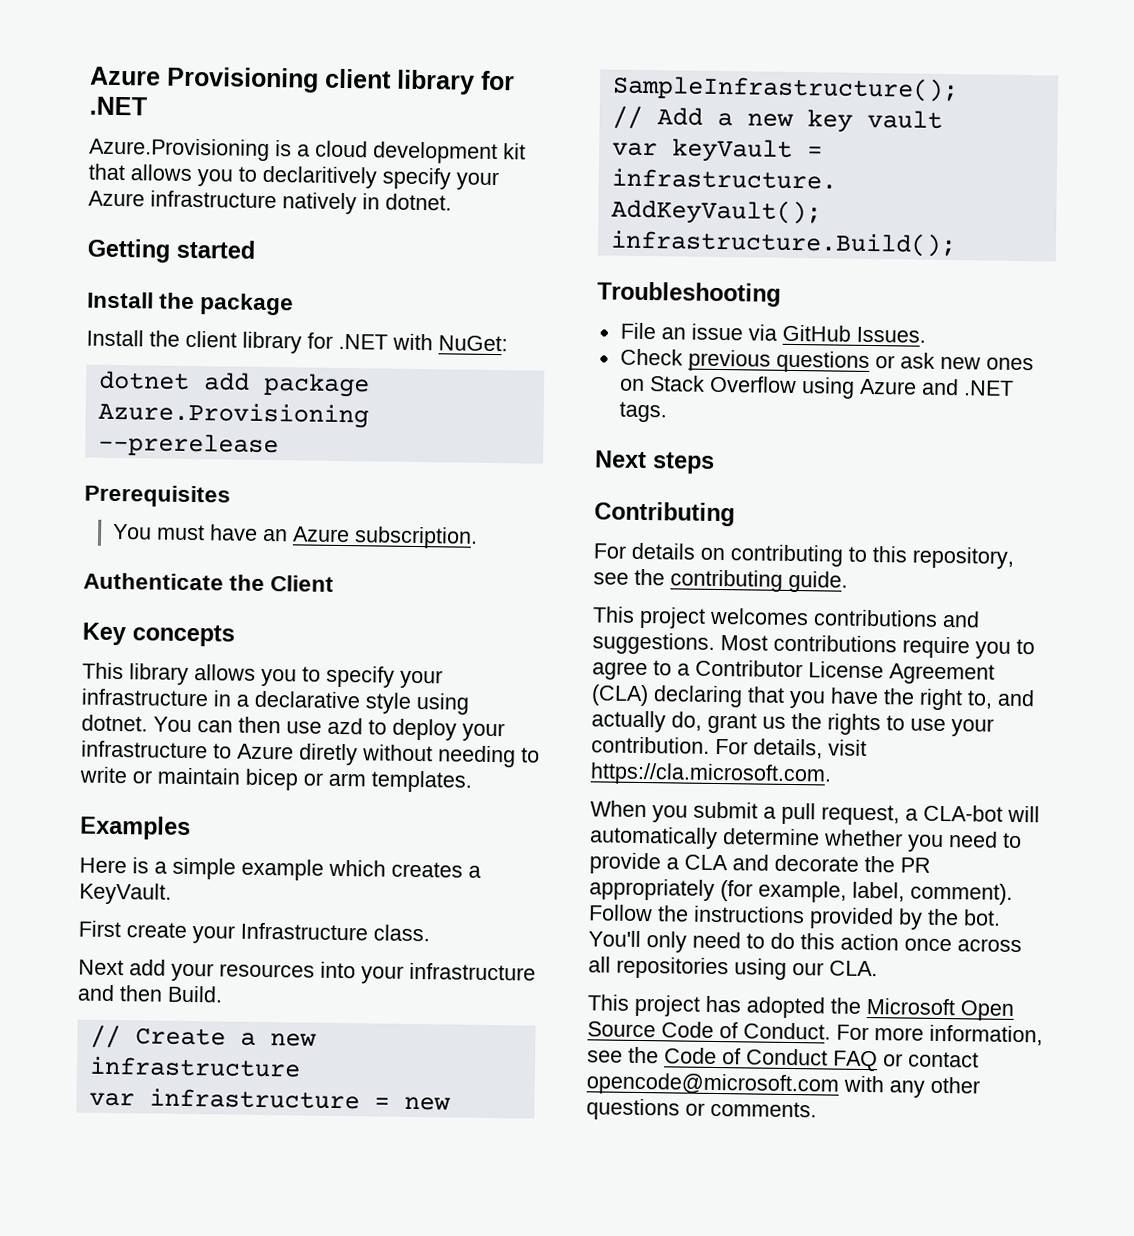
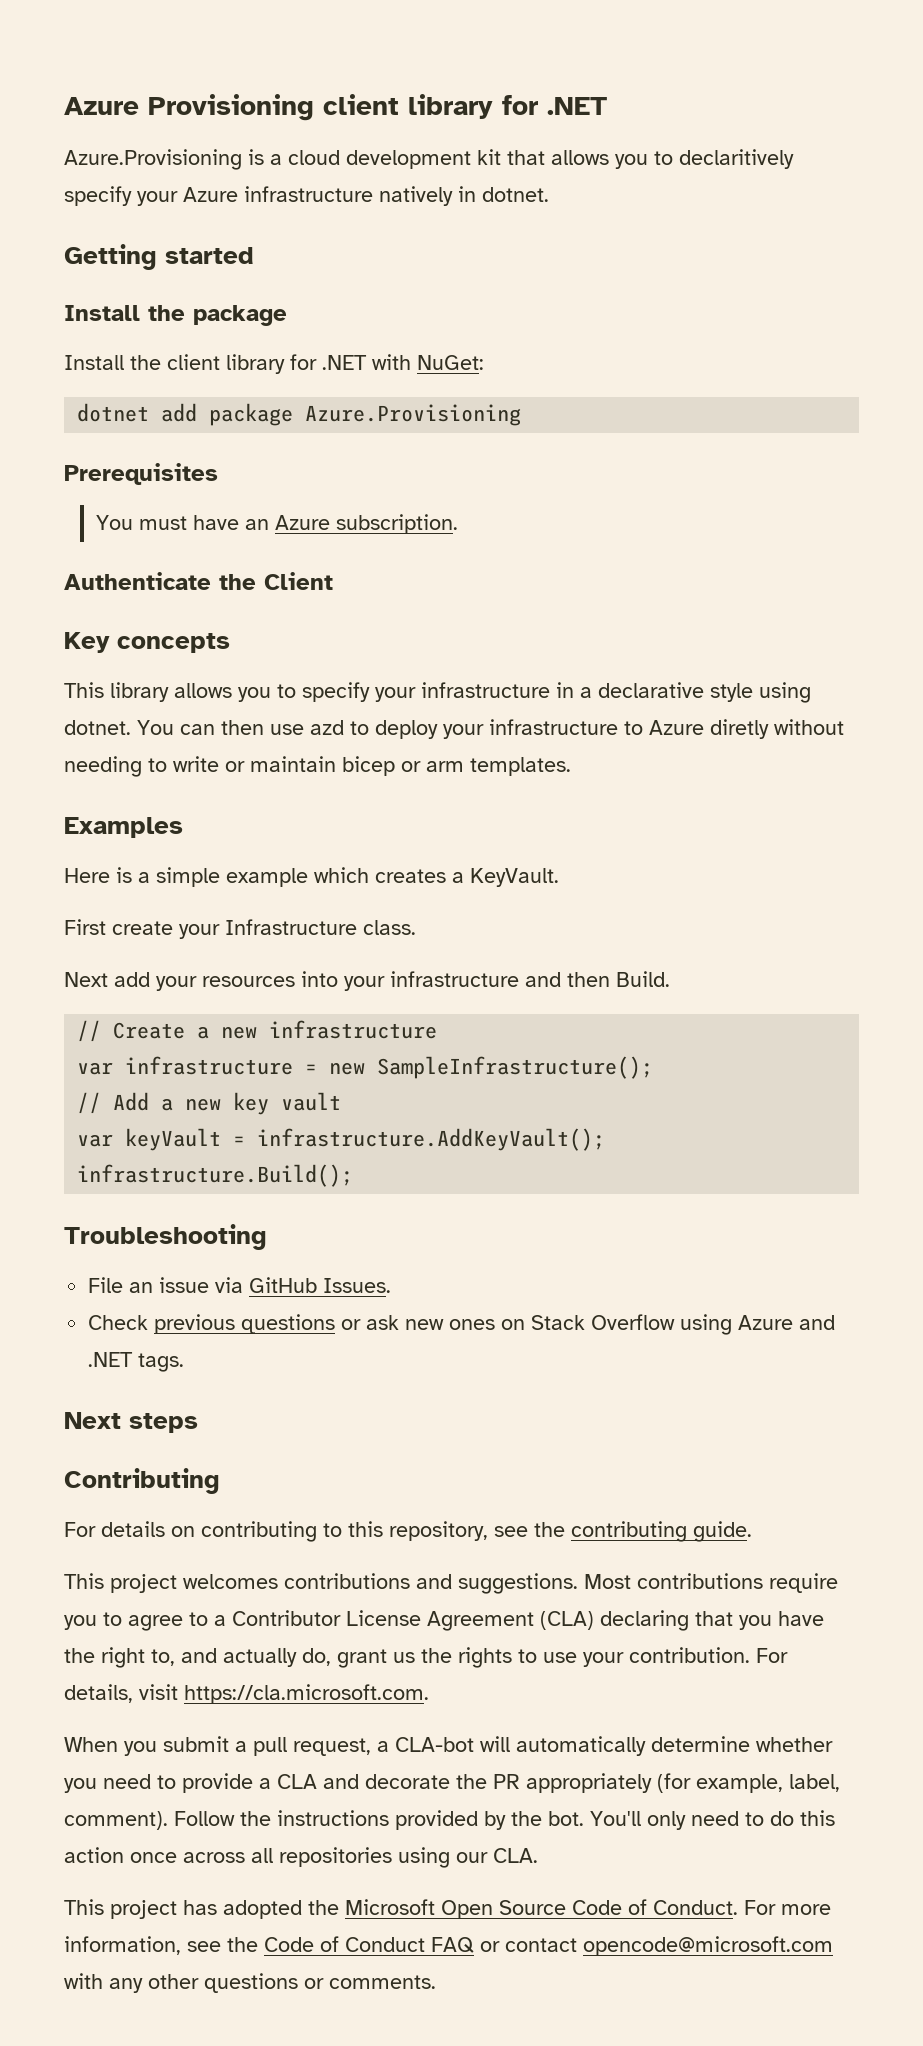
[97,432,279,458] --prerelease -> (522, 415) none

